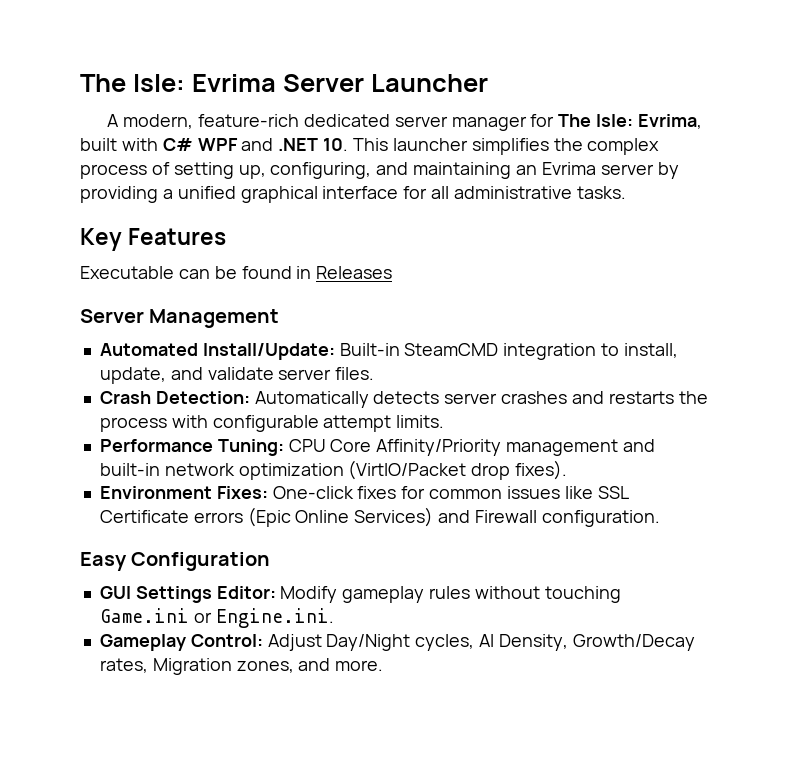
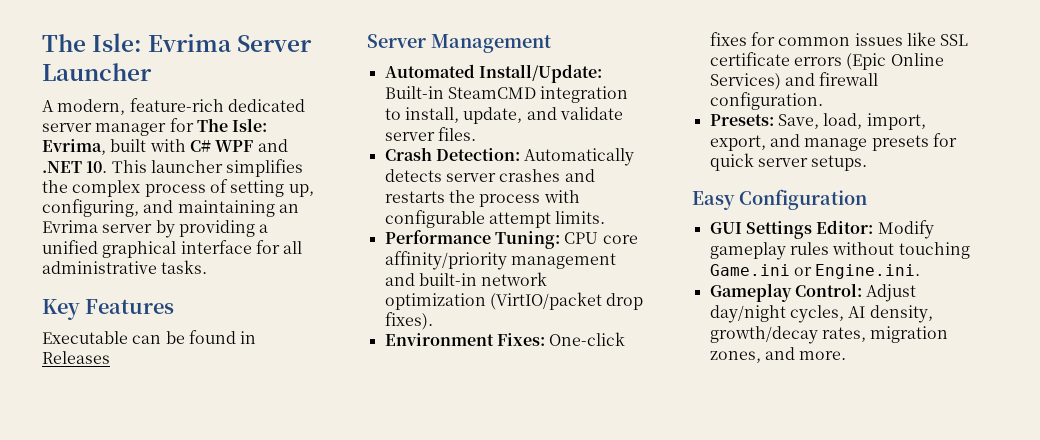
[330,439,502,456] Core Affinity/Priority -> [602,235,638,244] [384,251,507,270] core affinity/priority
[348,460,467,480] (VirtIO/Packet -> [489,292,602,310] (VirtIO/packet
[99,510,189,523] Certificate -> [709,52,790,66] certificate
[474,510,537,523] Firewall -> [819,72,879,86] firewall
(660, 518) none -> [709,113,926,130] [709,133,957,151] [709,153,868,171] // Presets: Save, load, import, export, and manage presets for quick server setups.
[326,634,411,651] Day/Night -> [709,305,786,323] day/night
[498,634,695,651] [99,658,232,675] Density, Growth/Decay rates, Migration -> [869,305,933,323] [709,326,949,344] density, growth/decay rates, migration

